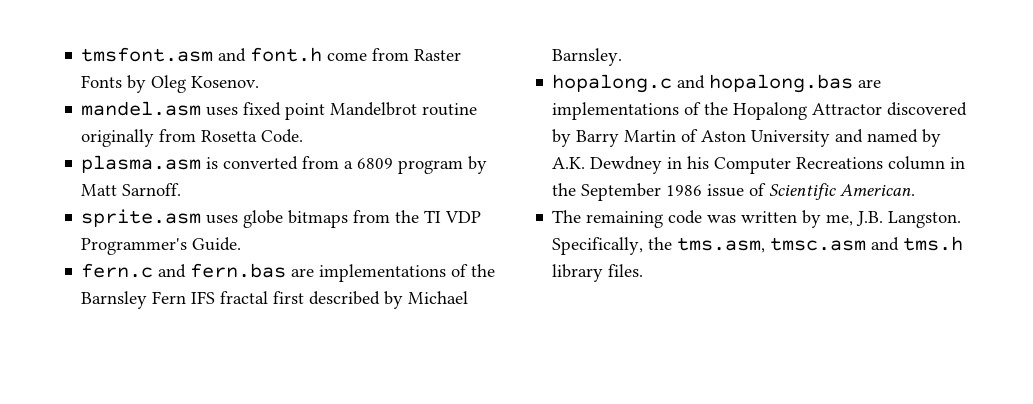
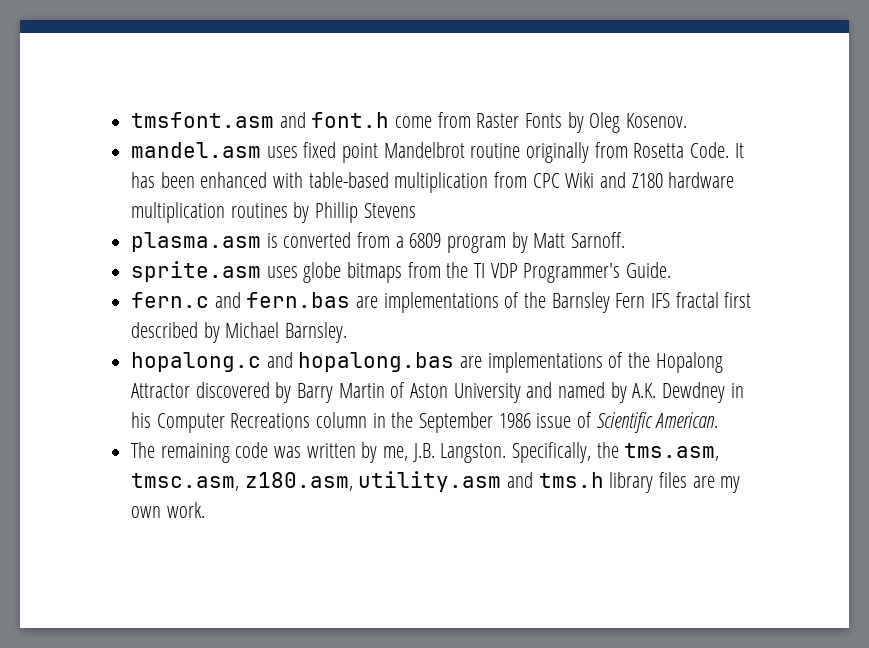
(304, 136) none -> [734,143,744,158] [131,172,735,193] [131,202,416,223] It has been enhanced with table-based multiplication from CPC Wiki and Z180 hardware multiplication routines by Phillip Stevens
[770,236,964,251] [552,264,644,282] tmsc.asm and tms.h library files. -> [131,471,741,493] [131,502,205,518] tmsc.asm, z180.asm, utility.asm and tms.h library files are my own work.

